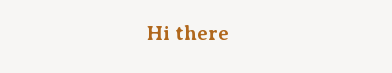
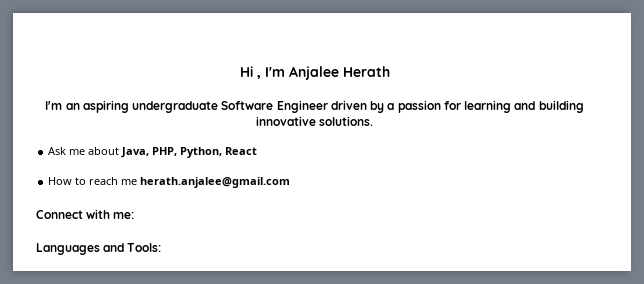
[175,25,230,40] there -> [256,66,390,80] [45,100,584,113] [255,116,374,126] [48,147,258,158] [48,177,291,188] [36,209,135,219] [36,243,162,255] , I'm Anjalee Herath // I'm an aspiring undergraduate Software Engineer driven by a passion for learning and building innovative solutions. // Ask me about Java, PHP, Python, React // How to reach me herath.anjalee@gmail.com // Connect with me: // Languages and Tools:

